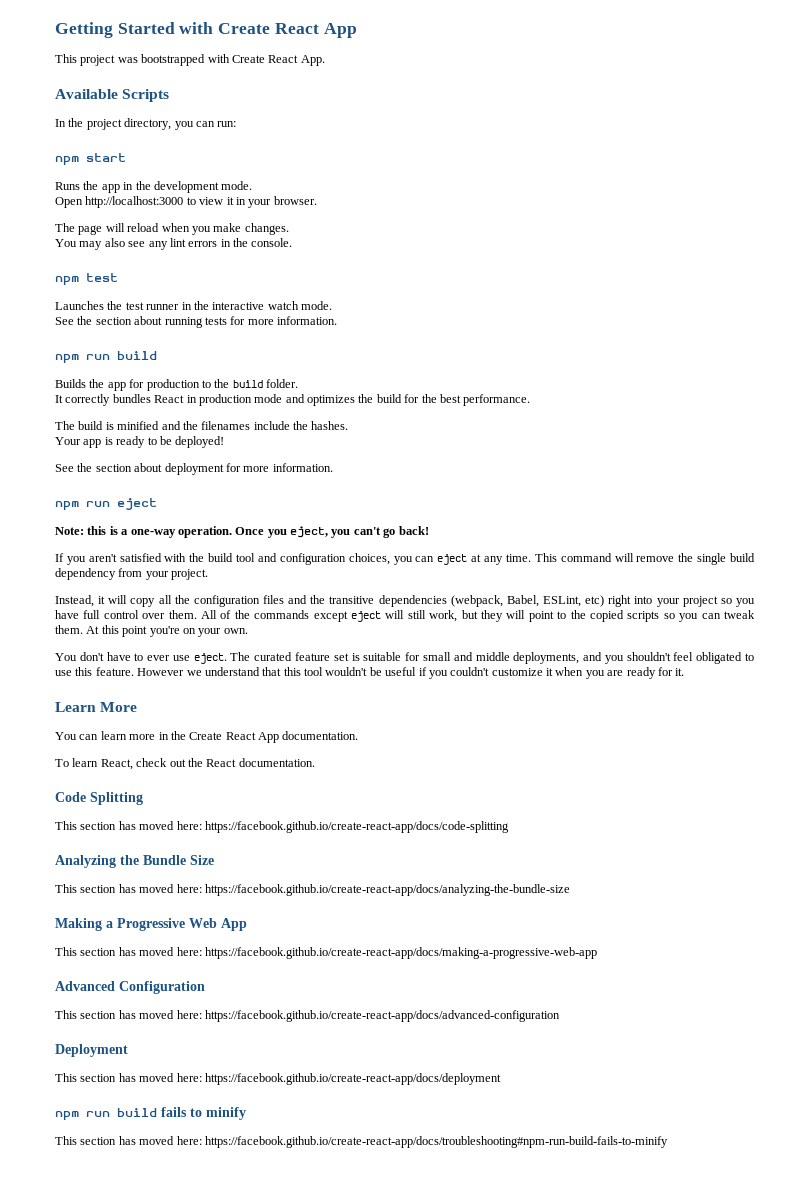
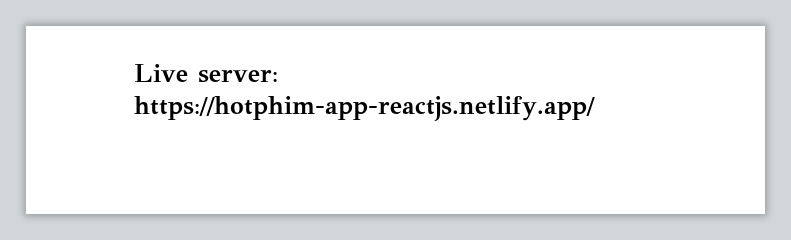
[55,22,357,38] [55,54,325,66] [55,89,170,102] [55,118,237,130] [55,153,126,165] [55,181,253,193] [55,196,317,208] [55,223,289,235] [55,238,293,250] [55,273,118,285] [55,301,332,310] [55,316,337,328] [55,351,157,363] [55,379,298,391] [55,394,531,406] [55,421,349,430] [55,436,225,448] [55,463,333,475] [55,498,157,510] [55,526,429,538] [55,553,755,565] [55,568,209,580] [55,595,755,607] [55,610,755,622] [55,625,248,637] [55,652,754,664] [55,667,685,679] [55,702,138,712] [55,731,359,743] [55,758,315,770] [55,792,143,805] [55,821,509,833] [55,855,214,868] [55,884,570,896] [55,918,247,931] [55,947,597,959] [55,981,205,994] [55,1010,560,1022] [55,1044,128,1057] [55,1073,501,1085] [55,1107,246,1120] [55,1136,668,1148] Getting Started with Create React App // This project was bootstrapped with Create React App. // Available Scripts // In the project directory, you can run: // npm start // Runs the app in the development mode. // Open http://localhost:3000 to view it in your browser. // The page will reload when you make changes. // You may also see any lint errors in the console. // npm test // Launches the test runner in the interactive watch mode. // See the section about running tests for more information. // npm run build // Builds the app for production to the build folder. // It correctly bundles React in production mode and optimizes the build for the best performance. // The build is minified and the filenames include the hashes. // Your app is ready to be deployed! // See the section about deployment for more information. // npm run eject // Note: this is a one-way operation. Once you eject, you can't go back! // If you aren't satisfied with the build tool and configuration choices, you can eject at any time. This command will remove the single build dependency from your project. // Instead, it will copy all the configuration files and the transitive dependencies (webpack, Babel, ESLint, etc) right into your project so you have full control over them. All of the commands except eject will still work, but they will point to the copied scripts so you can tweak them. At this point you're on your own. // You don't have to ever use eject. The curated feature set is suitable for small and middle deployments, and you shouldn't feel obligated to use this feature. However we understand that this tool wouldn't be useful if you couldn't customize it when you are ready for it. // Learn More // You can learn more in the Create React App documentation. // To learn React, check out the React documentation. // Code Splitting // This section has moved here: https://facebook.github.io/create-react-app/docs/code-splitting // Analyzing the Bundle Size // This section has moved here: https://facebook.github.io/create-react-app/docs/analyzing-the-bundle-size // Making a Progressive Web App // This section has moved here: https://facebook.github.io/create-react-app/docs/making-a-progressive-web-app // Advanced Configuration // This section has moved here: https://facebook.github.io/create-react-app/docs/advanced-configuration // Deployment // This section has moved here: https://facebook.github.io/create-react-app/docs/deployment // npm run build fails to minify // This section has moved here: https://facebook.github.io/create-react-app/docs/troubleshooting#npm-run-build-fails-to-minify -> [134,64,278,83] [134,96,595,121] Live server: https://hotphim-app-reactjs.netlify.app/

